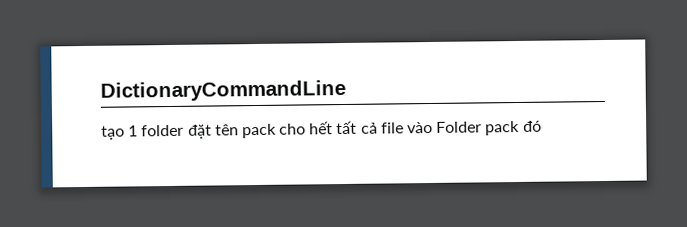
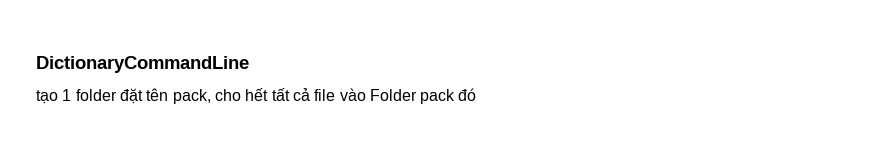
[241,123,277,139] pack -> [172,89,211,104] pack,

